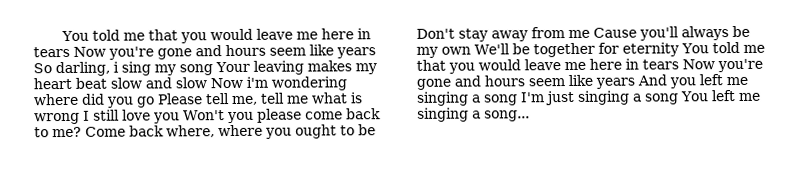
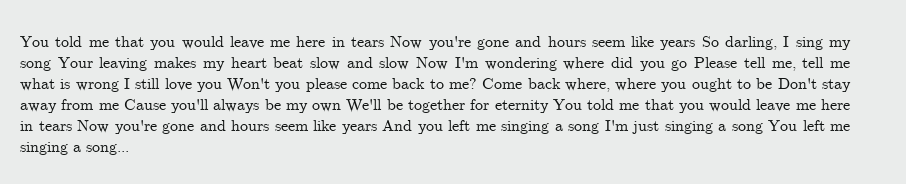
[113,61,119,73] i -> [783,36,790,47] I
[246,76,268,88] i'm -> [454,57,479,68] I'm

